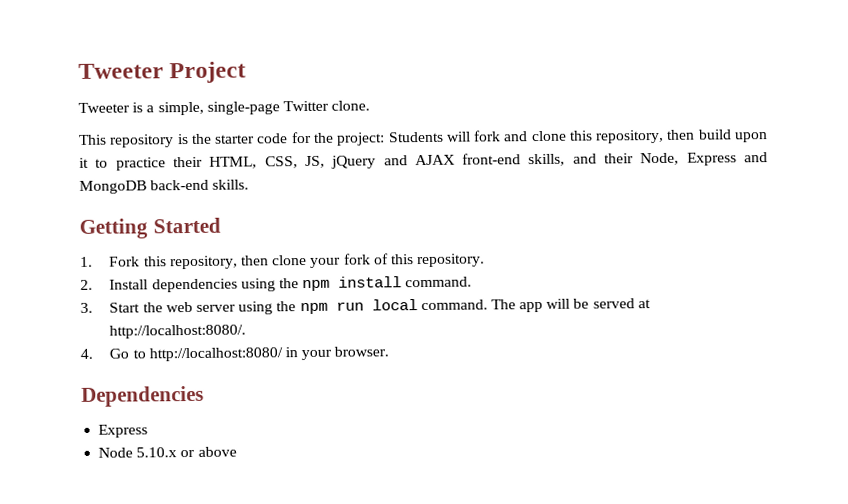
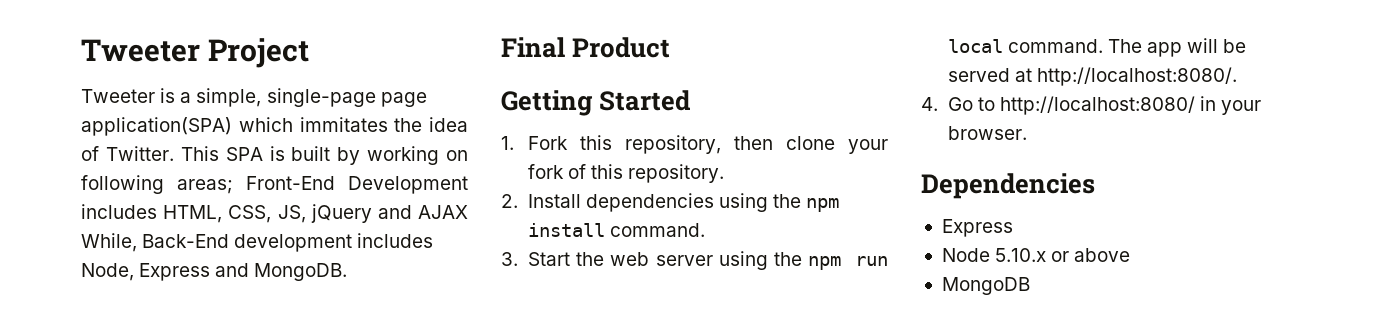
[282,100,371,112] [78,129,769,148] [79,156,203,171] Twitter clone. // This repository is the starter code for the project: Students will fork and clone this repository, then build upon it to practice their -> [380,92,427,107] [81,117,468,136] [81,146,468,165] [81,175,468,194] [81,204,157,219] page application(SPA) which immitates the idea of Twitter. This SPA is built by working on following areas; Front-End Development includes
[462,152,768,167] [79,179,250,194] front-end skills, and their Node, Express and MongoDB back-end skills. -> [81,233,434,252] [81,263,348,281] [501,37,671,58] While, Back-End development includes Node, Express and MongoDB. // Final Product
(237, 451) none -> [941,277,1030,295] // MongoDB

